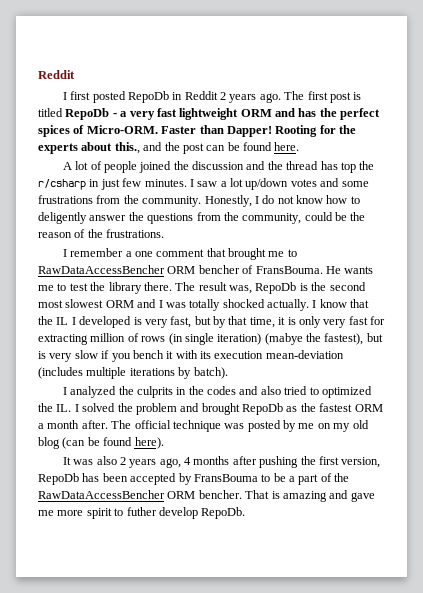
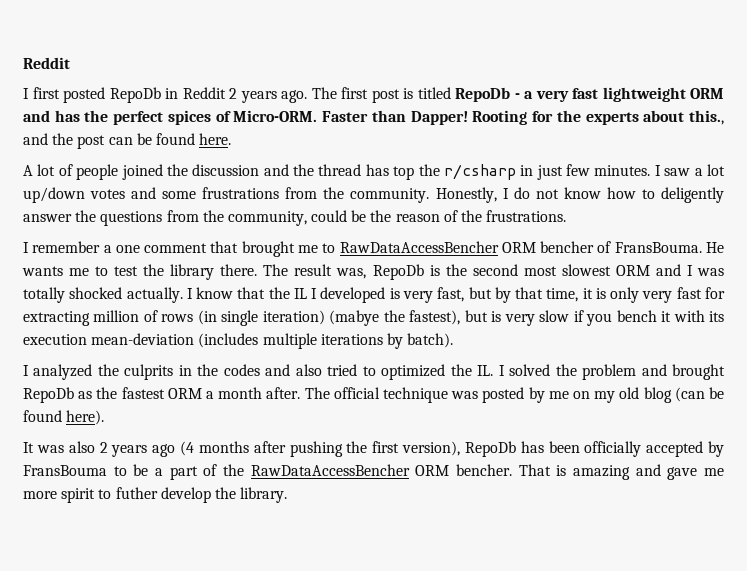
[159,457,192,468] ago, 4 -> [152,441,194,457] ago (4
[341,457,381,468] version, -> [401,441,460,456] version),
(128, 477) none -> [584,441,642,457] officially
[201,507,246,519] RepoDb. -> [214,487,288,503] the library.

